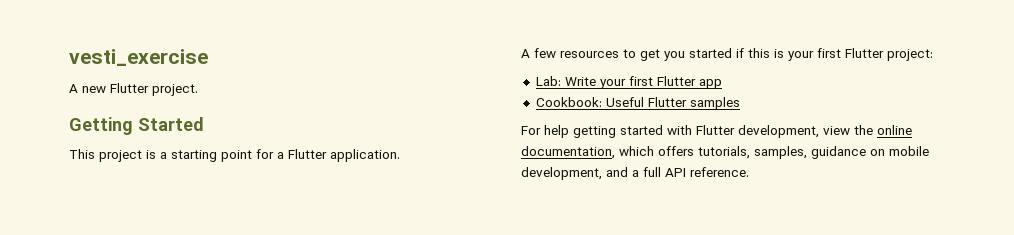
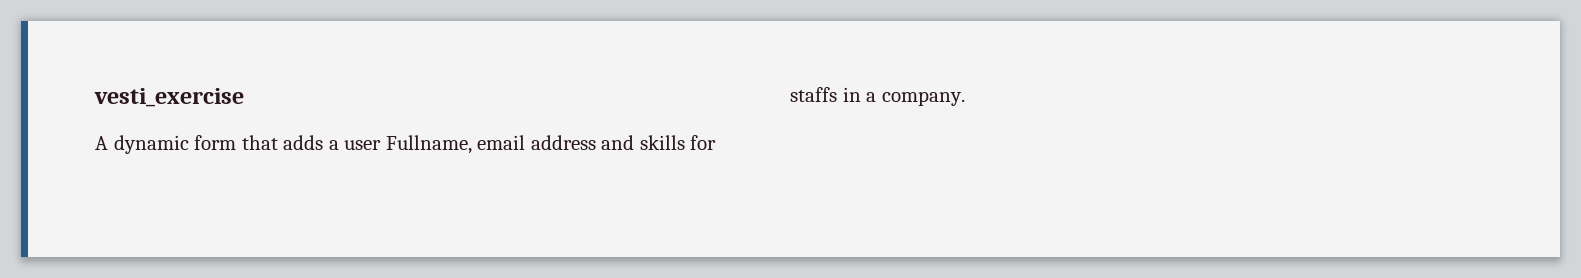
[82,83,198,96] [69,117,204,135] [69,149,400,162] [521,48,933,61] [535,76,722,89] [535,97,740,110] [521,125,912,138] [521,146,929,159] [521,167,749,180] new Flutter project. // Getting Started // This project is a starting point for a Flutter application. // A few resources to get you started if this is your first Flutter project: // Lab: Write your first Flutter app // Cookbook: Useful Flutter samples // For help getting started with Flutter development, view the online documentation, which offers tutorials, samples, guidance on mobile development, and a full API reference. -> [113,135,717,154] [790,87,965,106] dynamic form that adds a user Fullname, email address and skills for staffs in a company.

